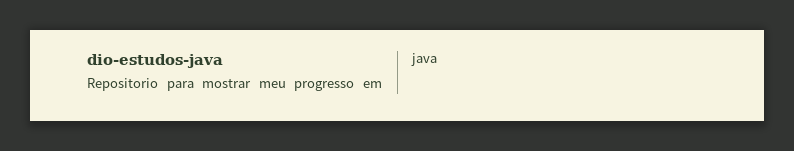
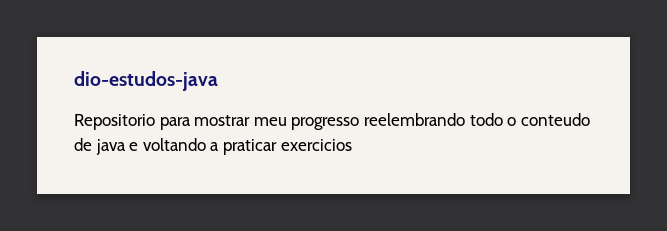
[363,81,382,88] [411,53,437,66] em java -> [363,113,590,126] [74,138,352,155] reelembrando todo o conteudo de java e voltando a praticar exercicios

